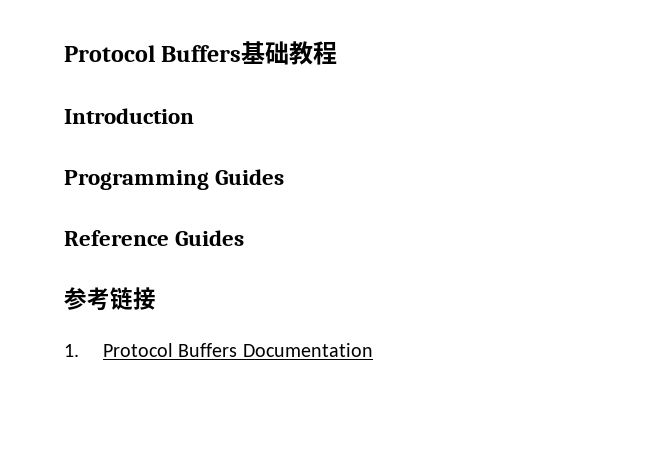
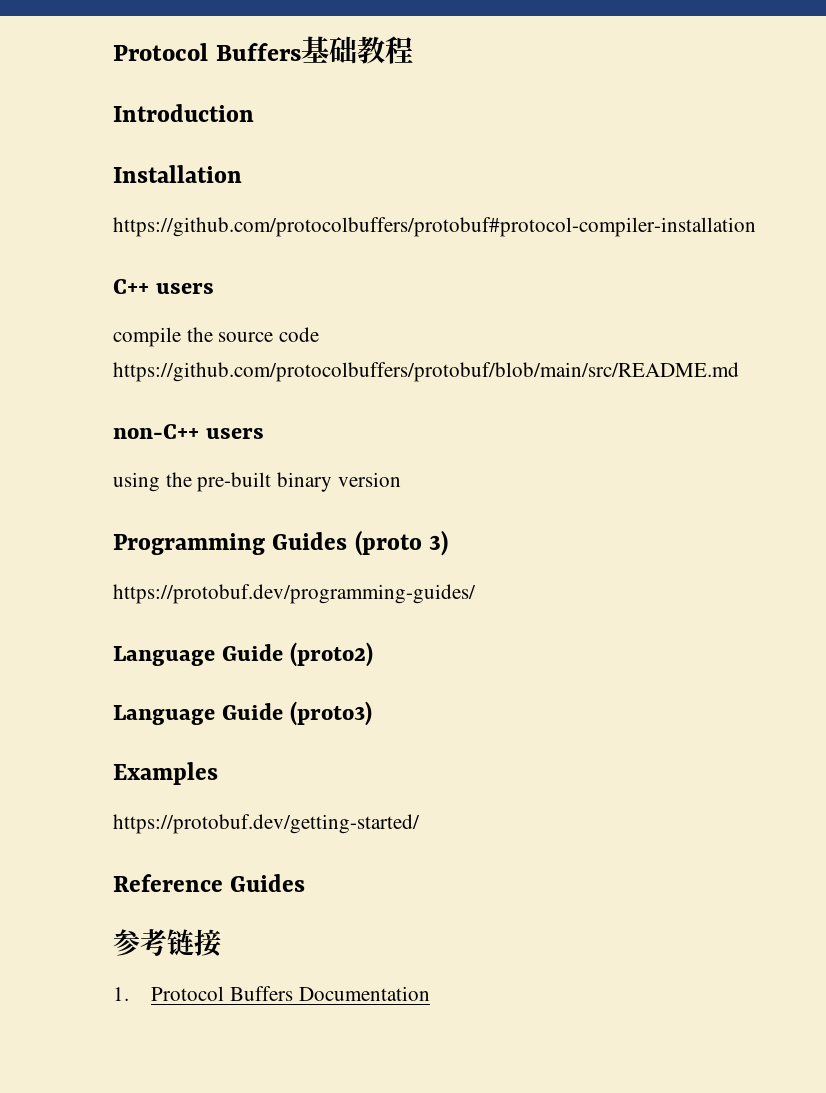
[64,169,285,190] Programming Guides -> [113,165,242,183] [113,217,756,237] [113,279,214,294] [113,327,320,347] [113,362,739,382] [113,424,264,439] [113,472,401,492] [113,530,448,556] [113,584,476,604] [113,642,373,667] [113,701,372,726] [113,762,218,785] [113,814,420,834] Installation // https://github.com/protocolbuffers/protobuf#protocol-compiler-installation // C++ users // compile the source code https://github.com/protocolbuffers/protobuf/blob/main/src/README.md // non-C++ users // using the pre-built binary version // Programming Guides (proto 3) // https://protobuf.dev/programming-guides/ // Language Guide (proto2) // Language Guide (proto3) // Examples // https://protobuf.dev/getting-started/

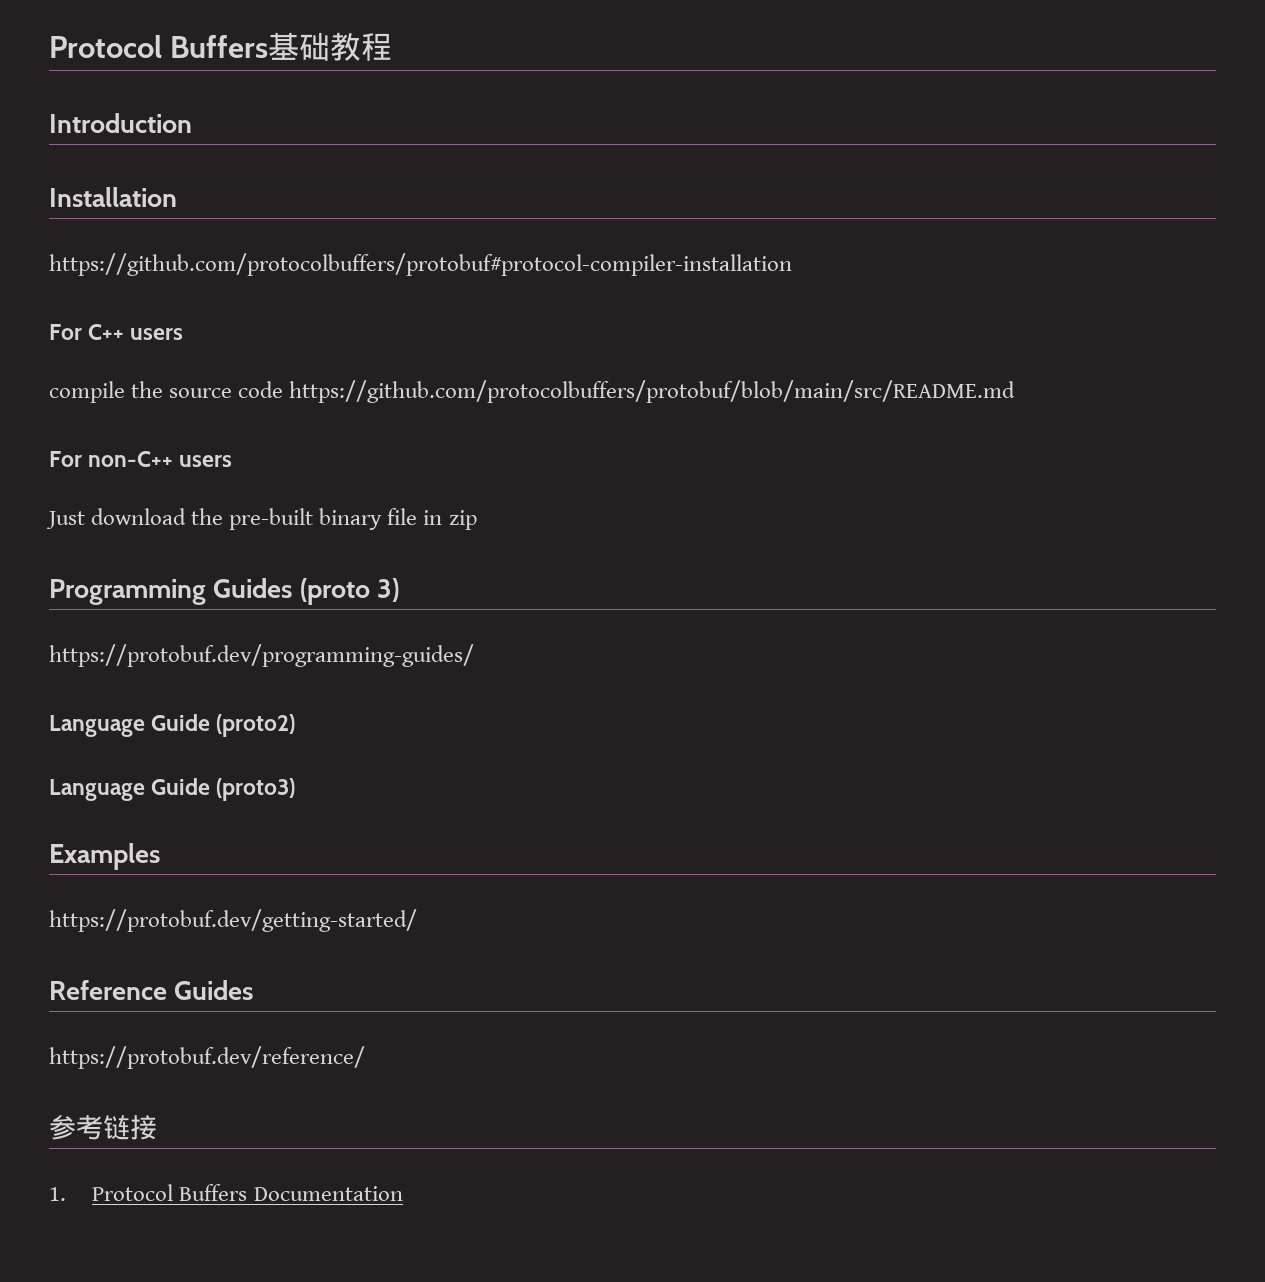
(756, 227) none -> [49,324,82,340] For
(739, 372) none -> [49,451,82,467] For
[113,472,160,492] using -> [46,508,187,529] Just download
[337,472,401,487] version -> [387,508,477,530] file in zip
(306, 883) none -> [49,1046,365,1069] // https://protobuf.dev/reference/

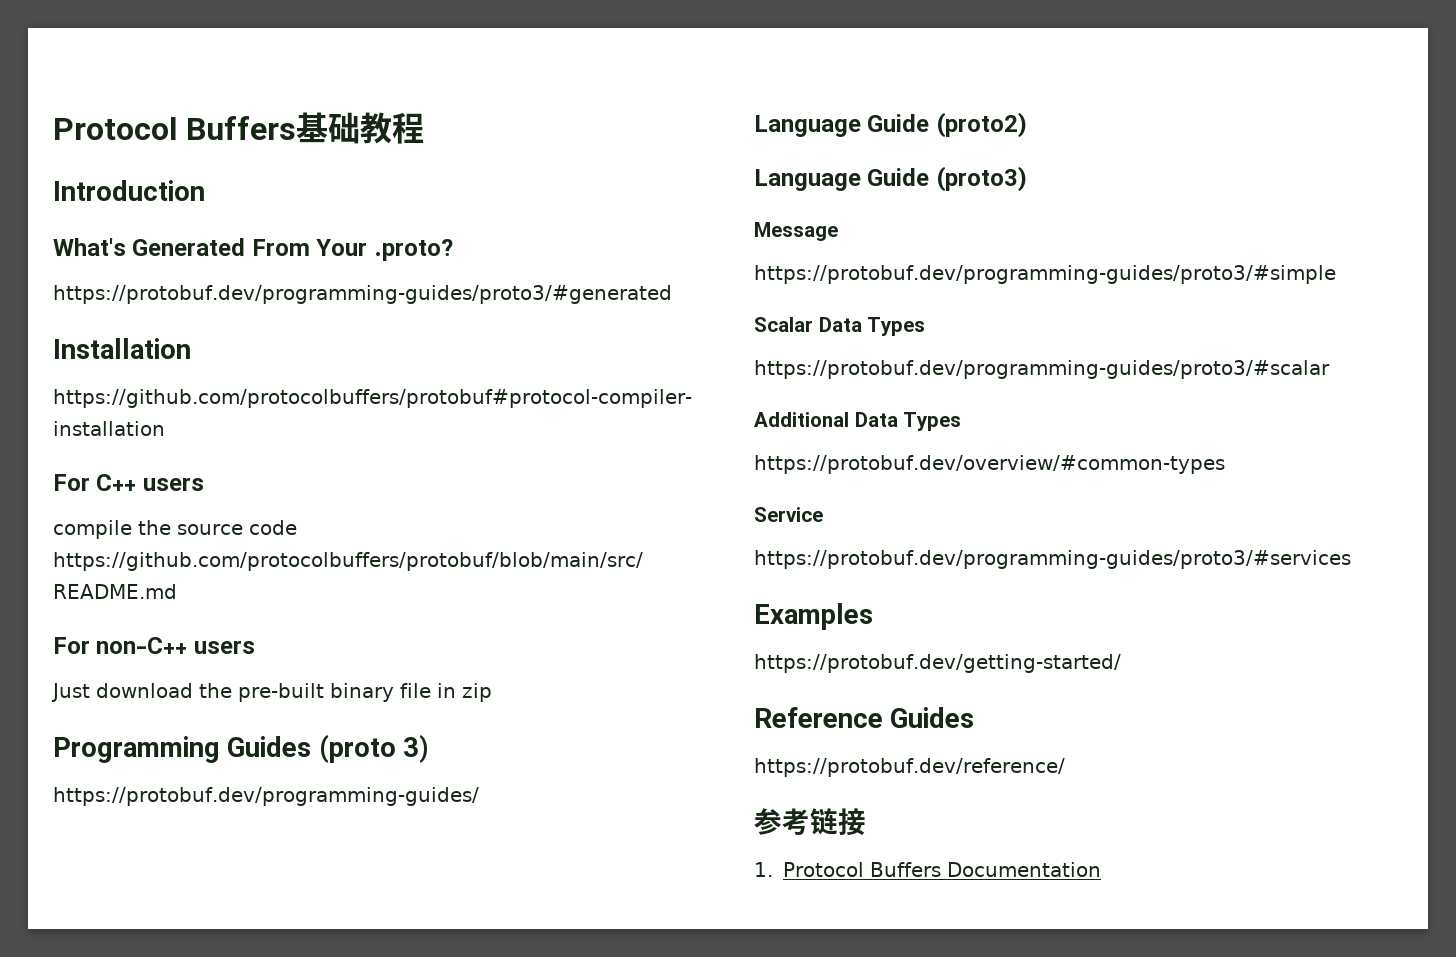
(192, 123) none -> [53,238,453,261] [53,285,672,304] // What's Generated From Your .proto? // https://protobuf.dev/programming-guides/proto3/#generated
(296, 789) none -> [754,222,838,241] [754,265,1336,284] [754,317,926,336] [754,360,1330,379] [754,412,962,431] [754,455,1225,474] [754,507,823,522] [754,550,1351,569] // Message // https://protobuf.dev/programming-guides/proto3/#simple // Scalar Data Types // https://protobuf.dev/programming-guides/proto3/#scalar // Additional Data Types // https://protobuf.dev/overview/#common-types // Service // https://protobuf.dev/programming-guides/proto3/#services

